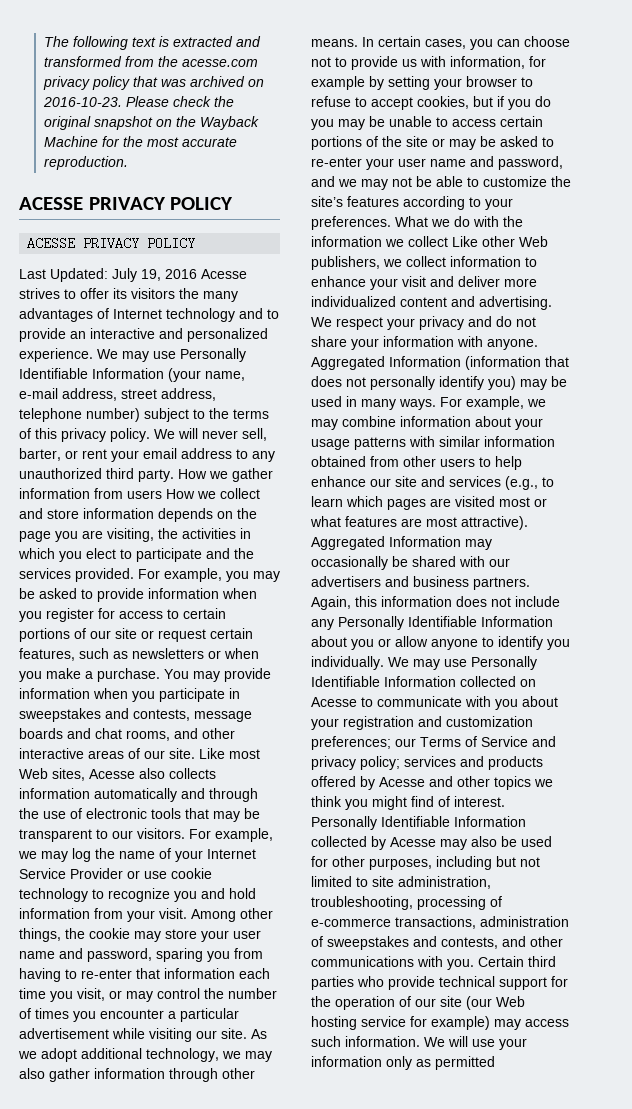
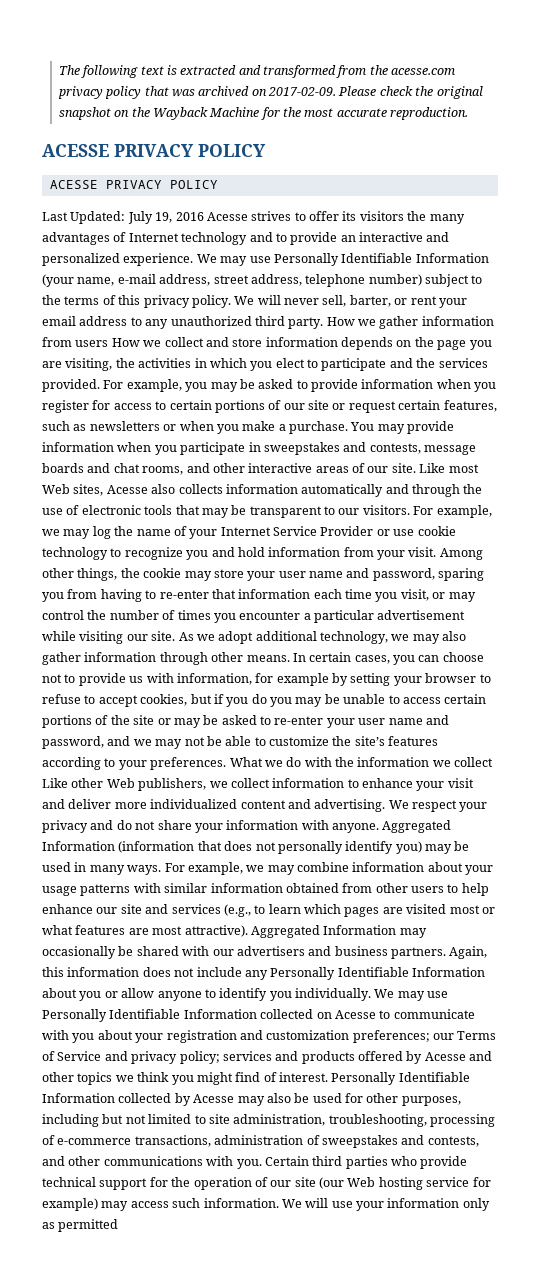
[42,97,122,107] 2016-10-23. -> [268,87,337,96] 2017-02-09.

